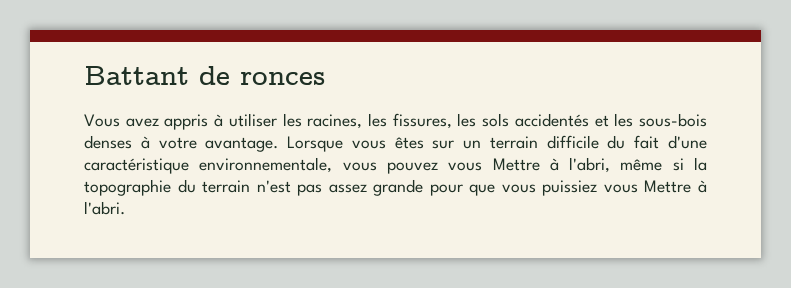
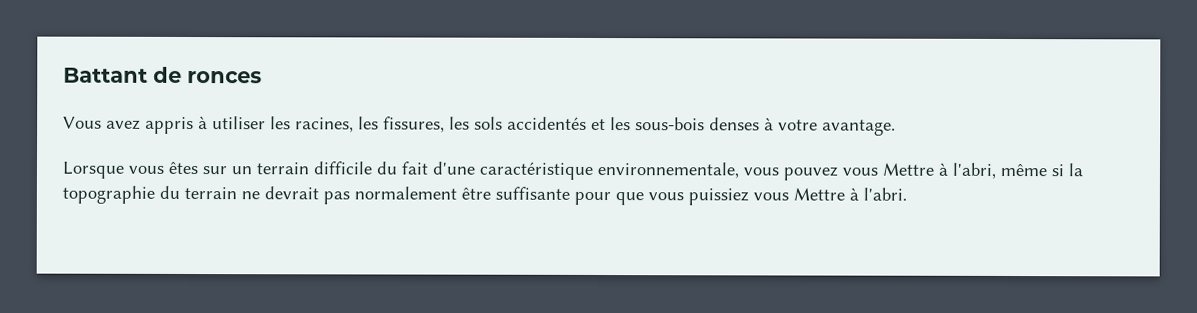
(279, 144) none -> (896, 127) //
[256,179,424,196] n'est pas assez grande -> [241,186,570,205] ne devrait pas normalement être suffisante

